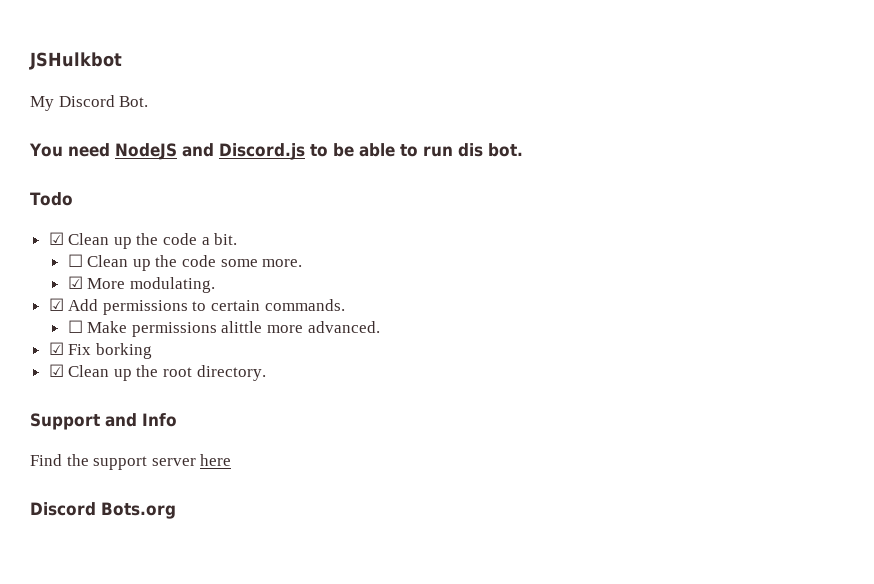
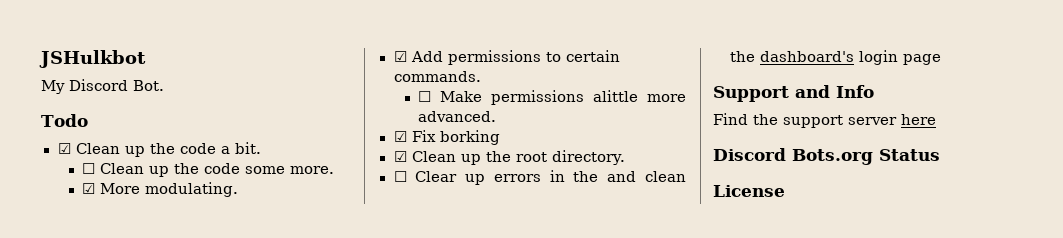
[29,143,523,160] // You need NodeJS and Discord.js to be able to run dis bot. -> (164, 85) none
(266, 373) none -> [393,170,686,185] [729,50,941,65] // ☐ Clear up errors in the and clean the dashboard's login page
(176, 510) none -> [879,149,940,161] [713,185,785,197] Status // License

